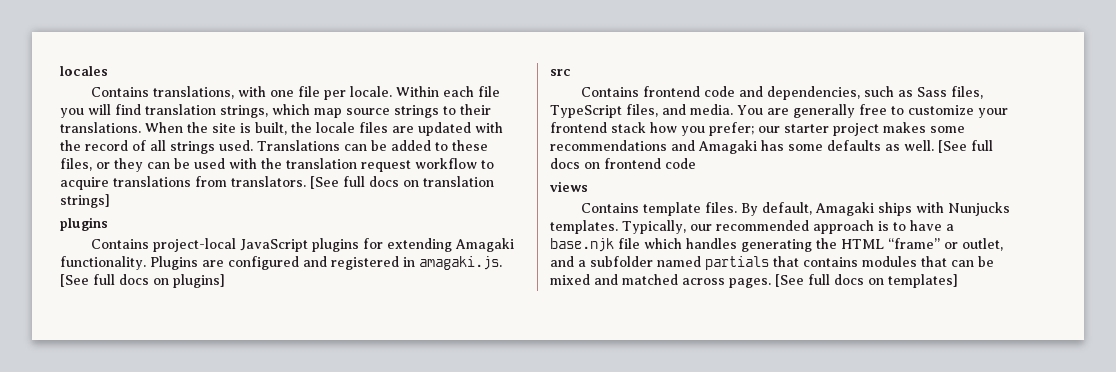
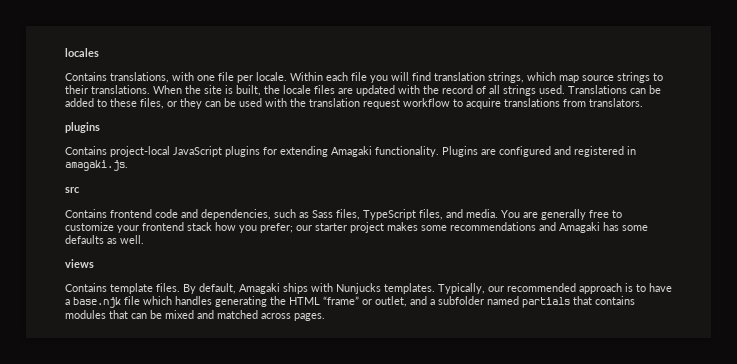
[310,176,494,189] [60,194,110,208] [See full docs on translation strings] -> (643, 102) none
[60,274,225,288] [See full docs on plugins] -> (128, 165) none
[938,140,993,153] [550,158,696,169] [See full docs on frontend code -> (144, 239) none
[775,274,958,288] [See full docs on templates] -> (325, 317) none

